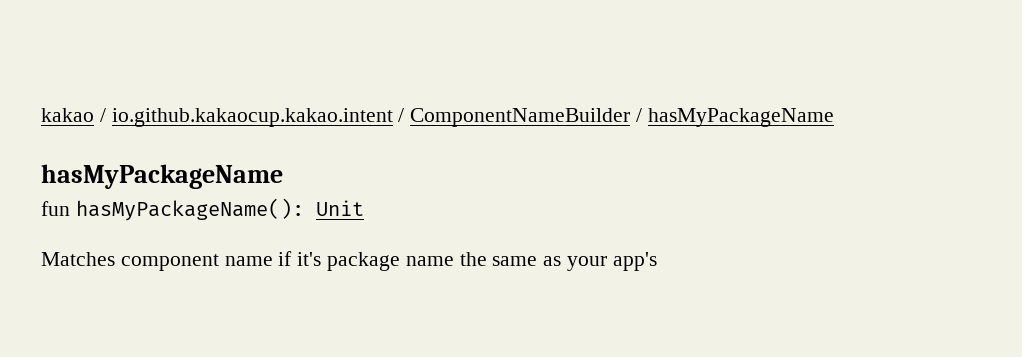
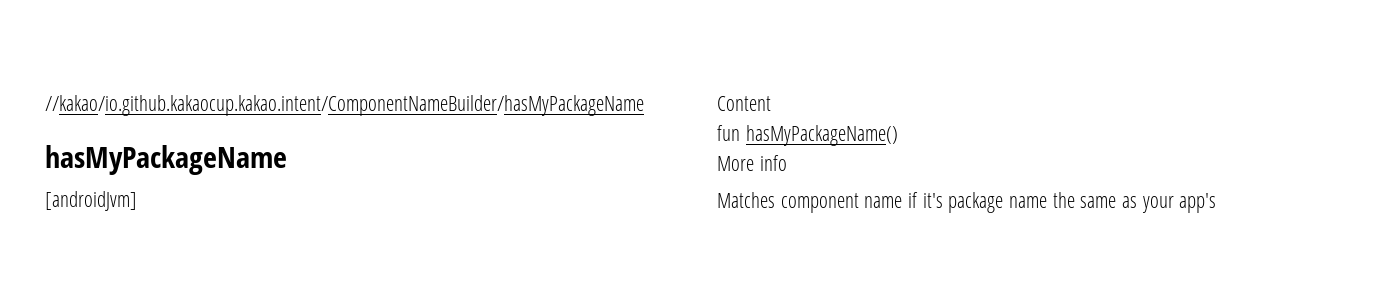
[41,108,834,127] [41,164,283,189] kakao / io.github.kakaocup.kakao.intent / ComponentNameBuilder / hasMyPackageName // hasMyPackageName -> [45,95,644,116] [45,145,287,175] [45,191,137,211] [717,96,771,111] //kakao/io.github.kakaocup.kakao.intent/ComponentNameBuilder/hasMyPackageName // hasMyPackageName // [androidJvm] // Content
[75,198,364,221] hasMyPackageName(): Unit -> [745,125,898,146] [717,155,787,171] hasMyPackageName() // More info

